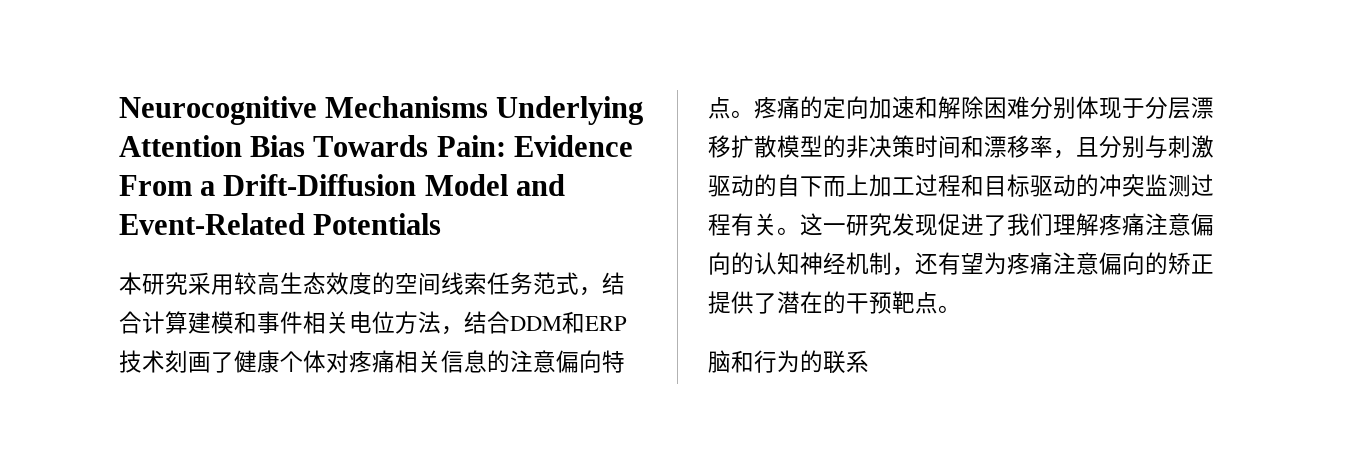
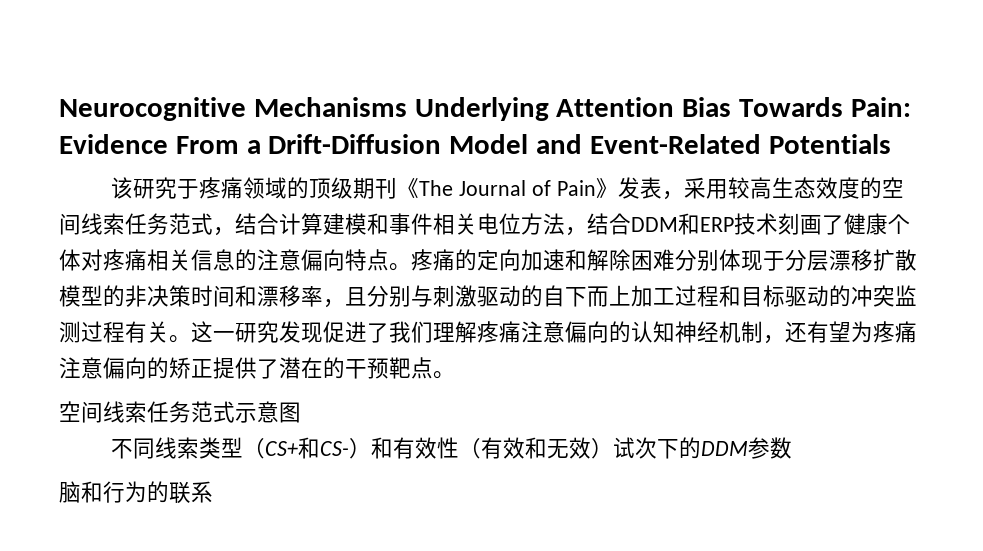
[119,272,188,295] 本研究 -> [111,177,684,200] 该研究于疼痛领域的顶级期刊《The Journal of Pain》发表，
(961, 309) none -> [59,401,301,423] [111,437,793,459] // 空间线索任务范式示意图 // 不同线索类型（CS+和CS-）和有效性（有效和无效）试次下的DDM参数

